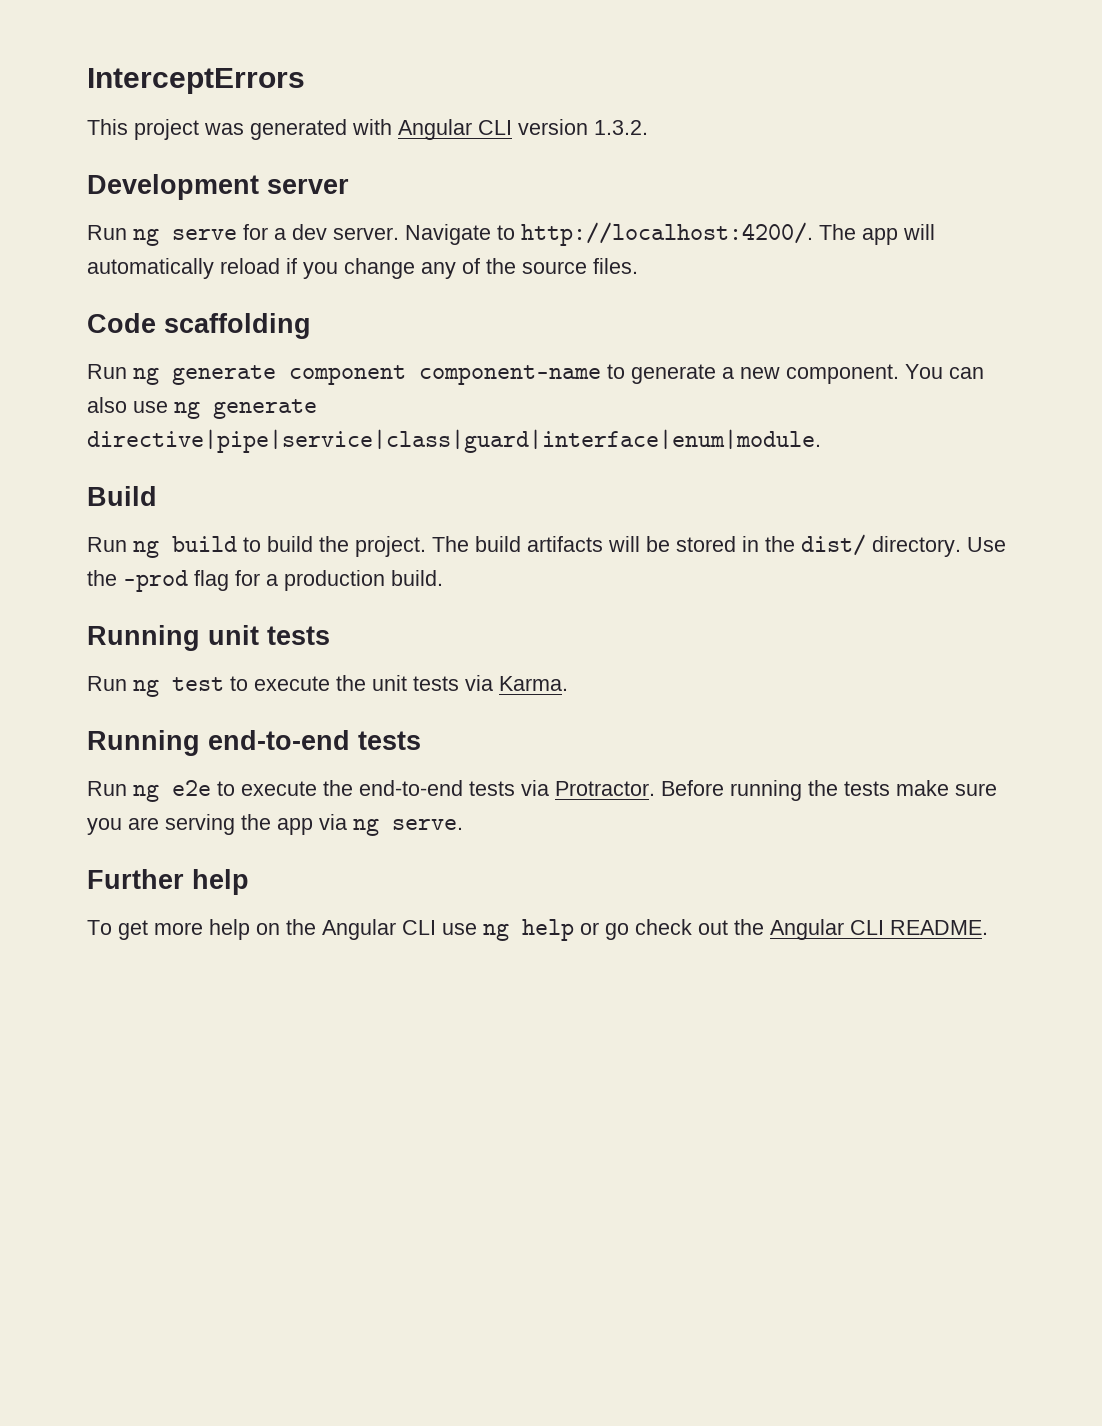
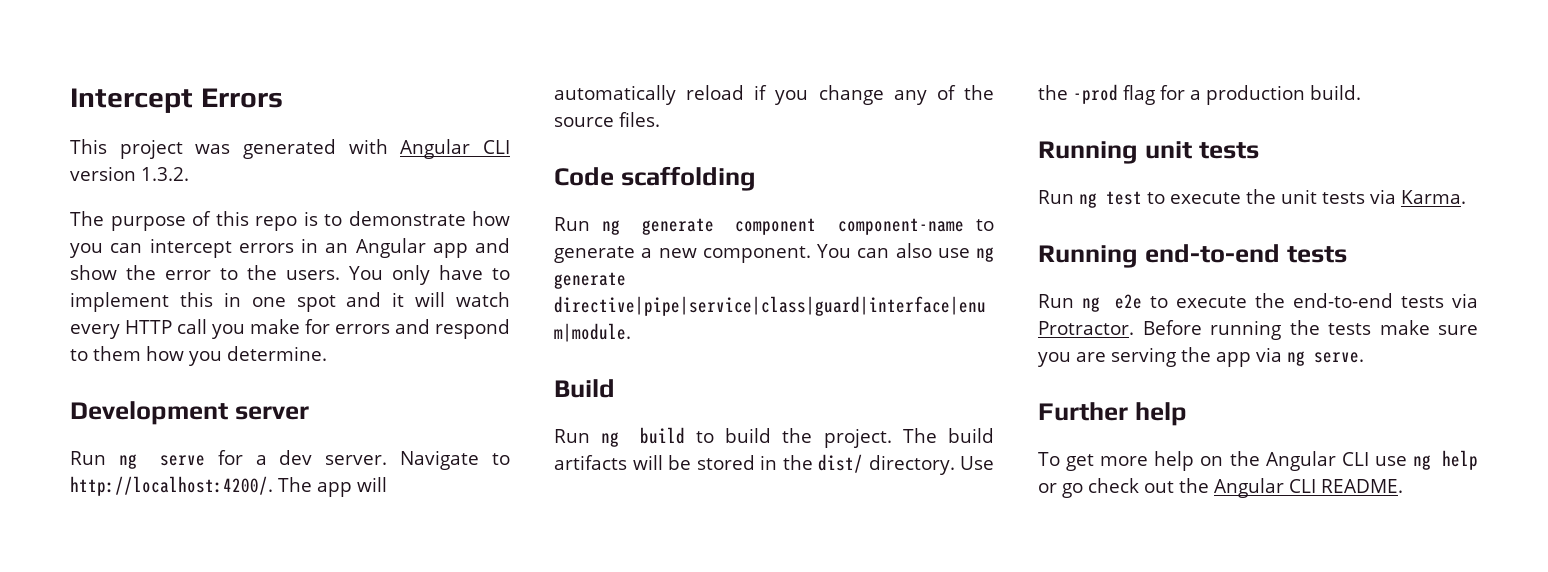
[87,68,305,94] InterceptErrors -> [70,88,283,113] Intercept Errors
(648, 127) none -> [70,211,510,231] [70,238,510,258] [70,265,510,285] [70,292,510,312] [70,319,510,339] [70,346,327,366] // The purpose of this repo is to demonstrate how you can intercept errors in an Angular app and show the error to the users. You only have to implement this in one spot and it will watch every HTTP call you make for errors and respond to them how you determine.

